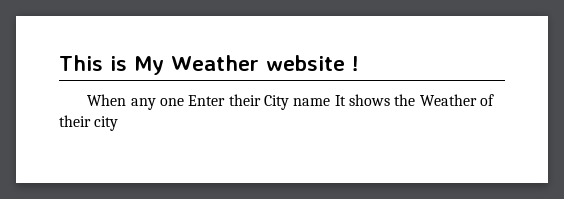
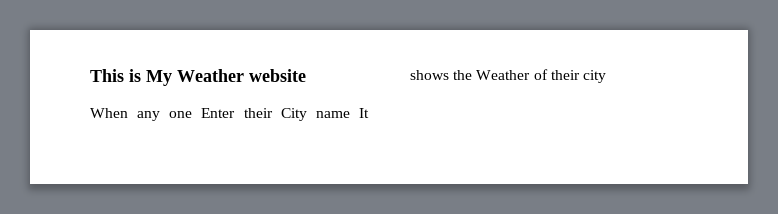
[351,56,359,71] ! -> (306, 75) none

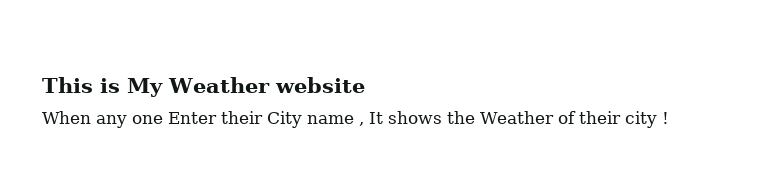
(350, 114) none -> [359,122,364,126] ,
(606, 76) none -> [661,112,669,124] !

